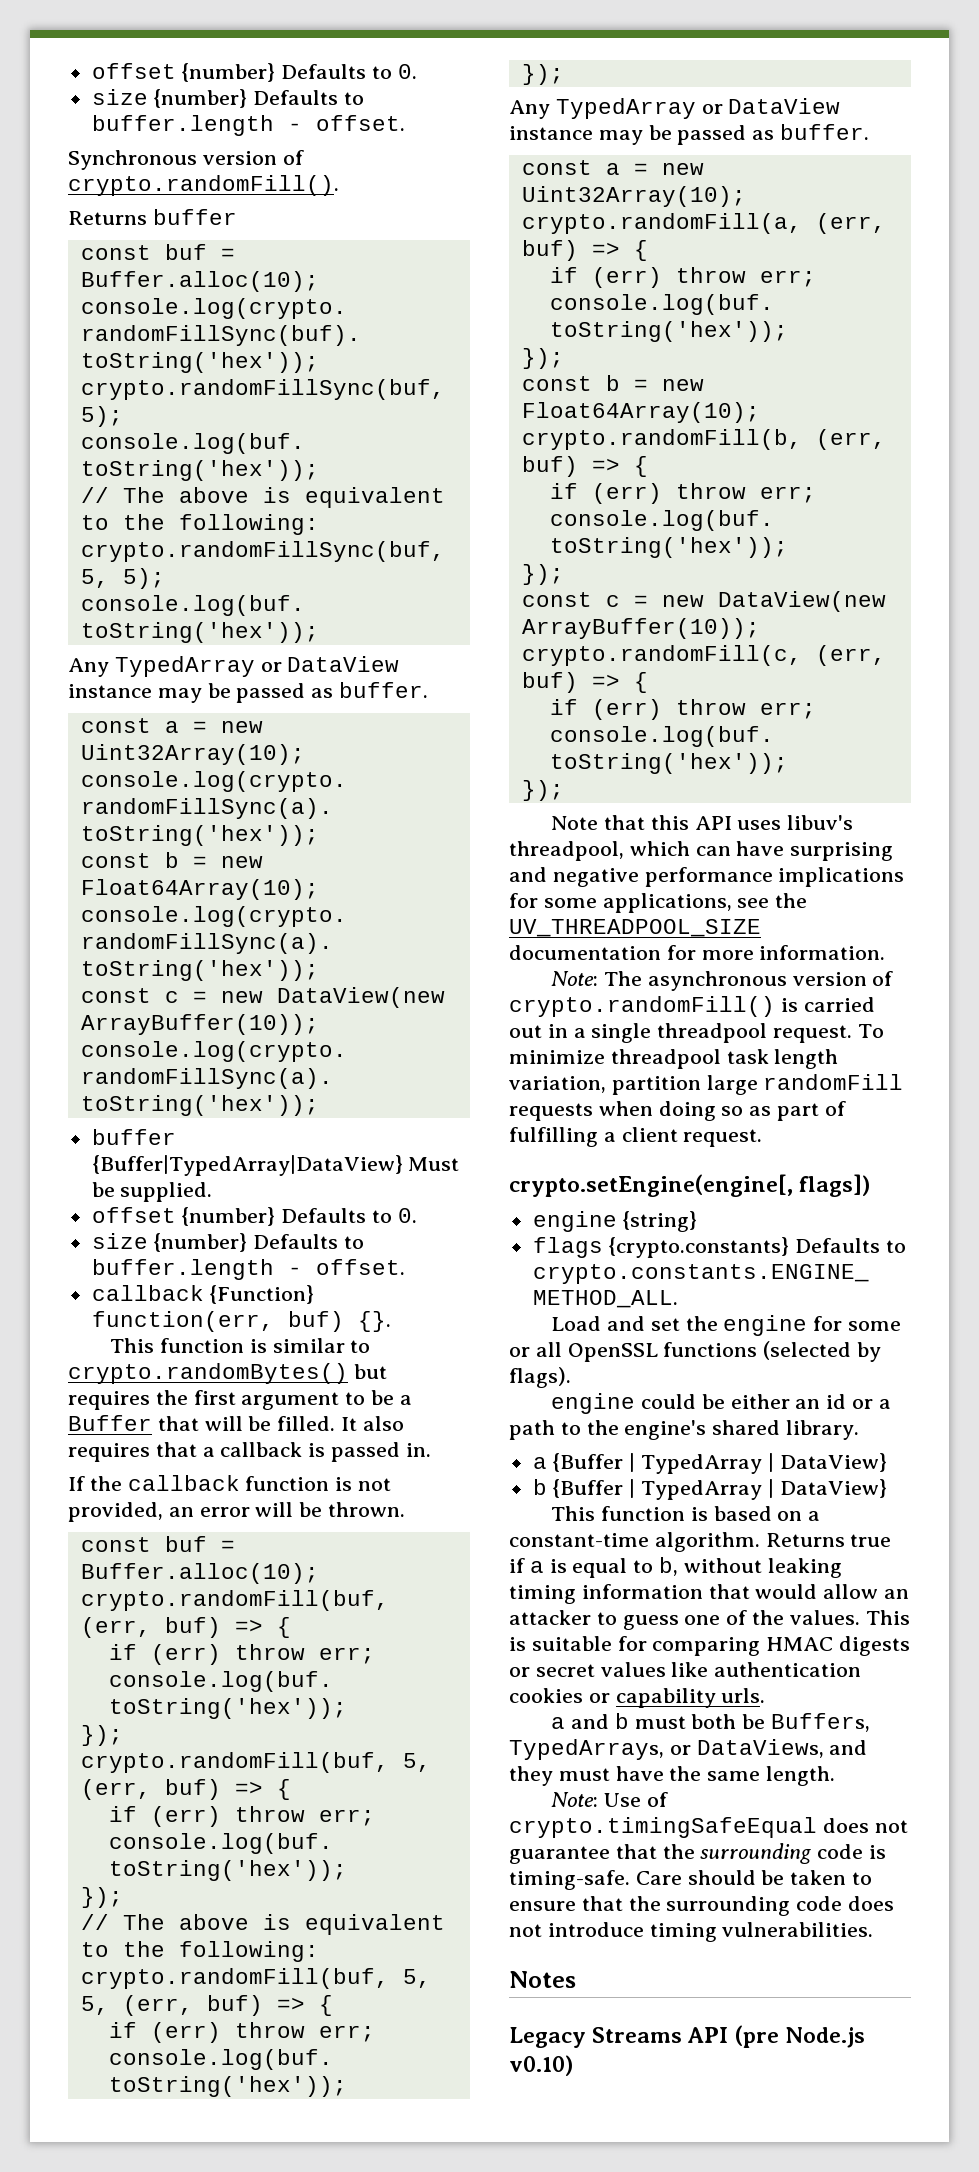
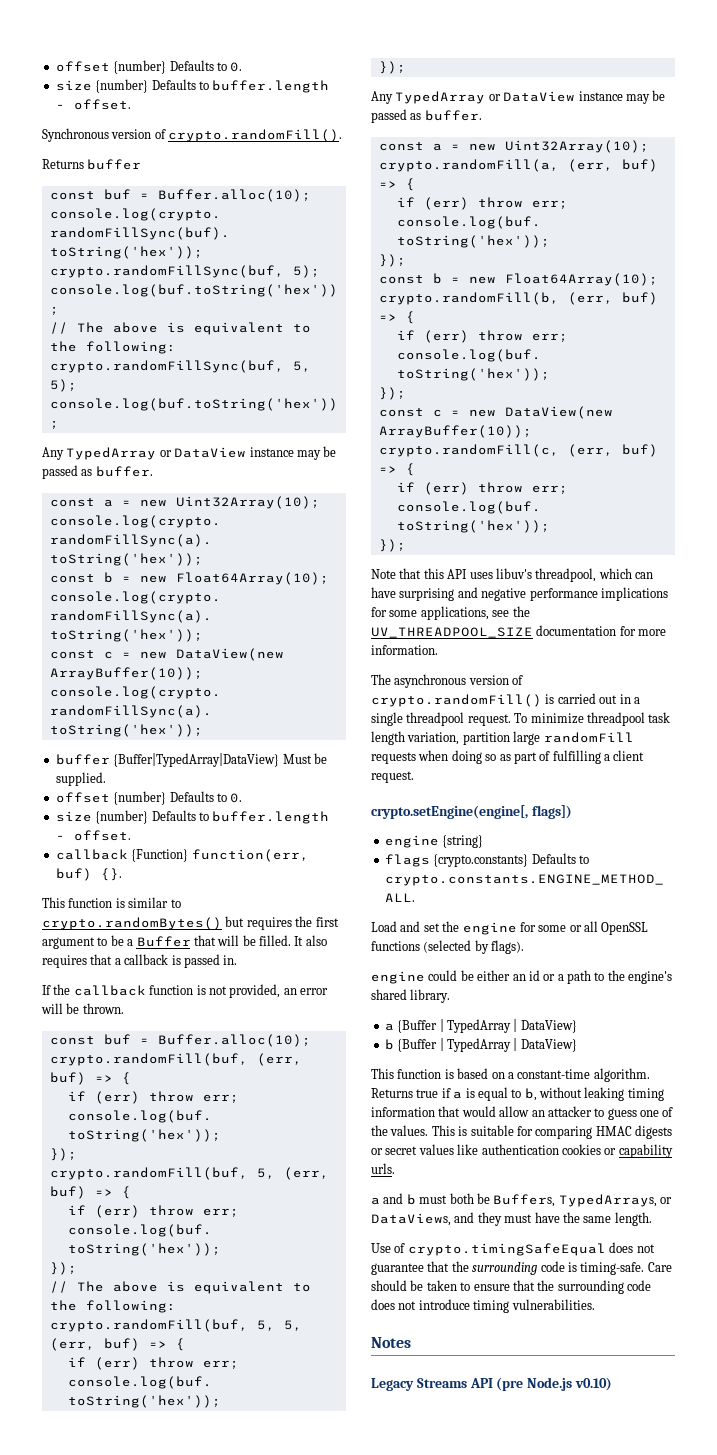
[551,971,599,986] Note: -> (438, 650) none
[551,1792,599,1807] Note: -> (652, 1219) none

